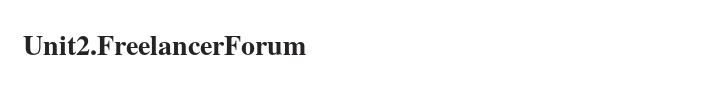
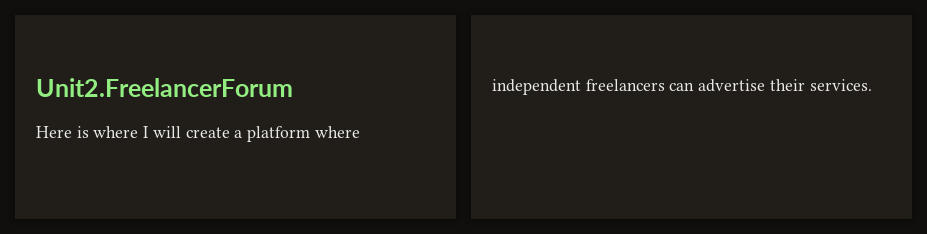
(306, 45) none -> [36,126,360,142] [492,79,872,95] // Here is where I will create a platform where independent freelancers can advertise their services.

